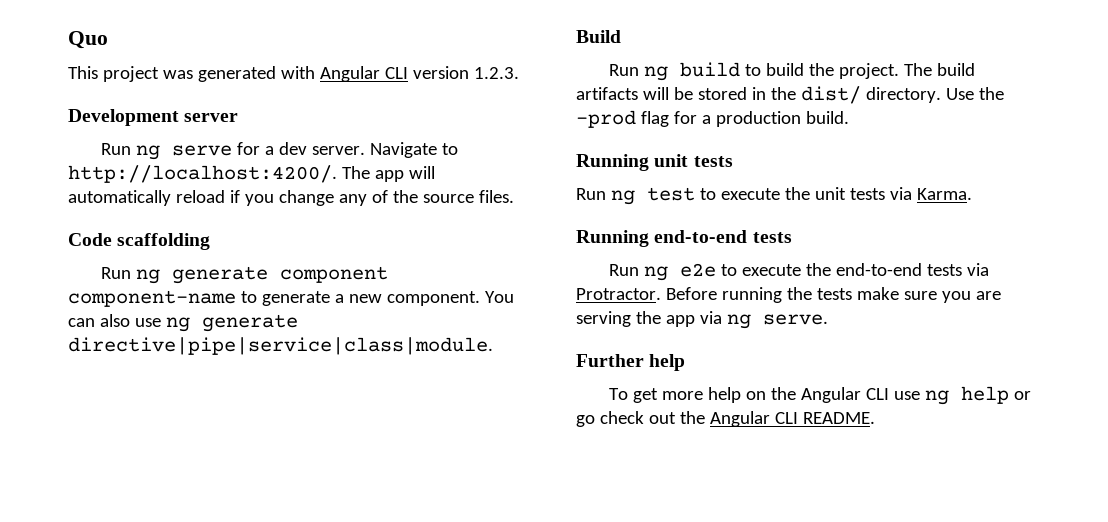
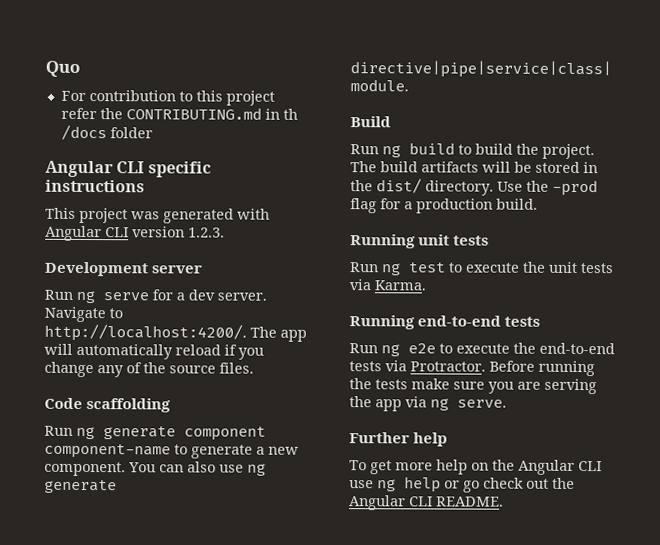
(108, 40) none -> [60,90,275,106] [60,107,298,120] [60,124,153,141] [45,160,211,178] [45,179,145,193] // For contribution to this project refer the CONTRIBUTING.md in th /docs folder // Angular CLI specific instructions

